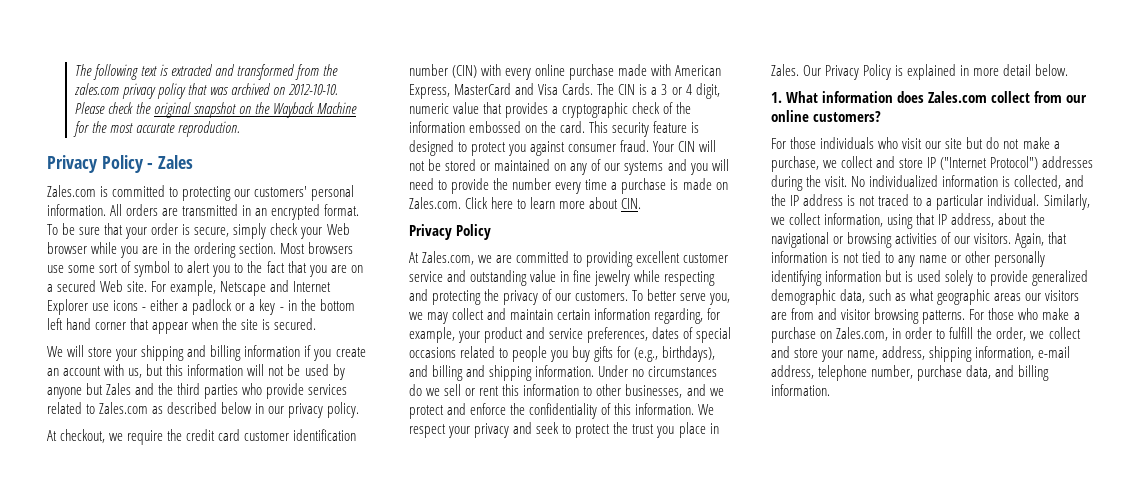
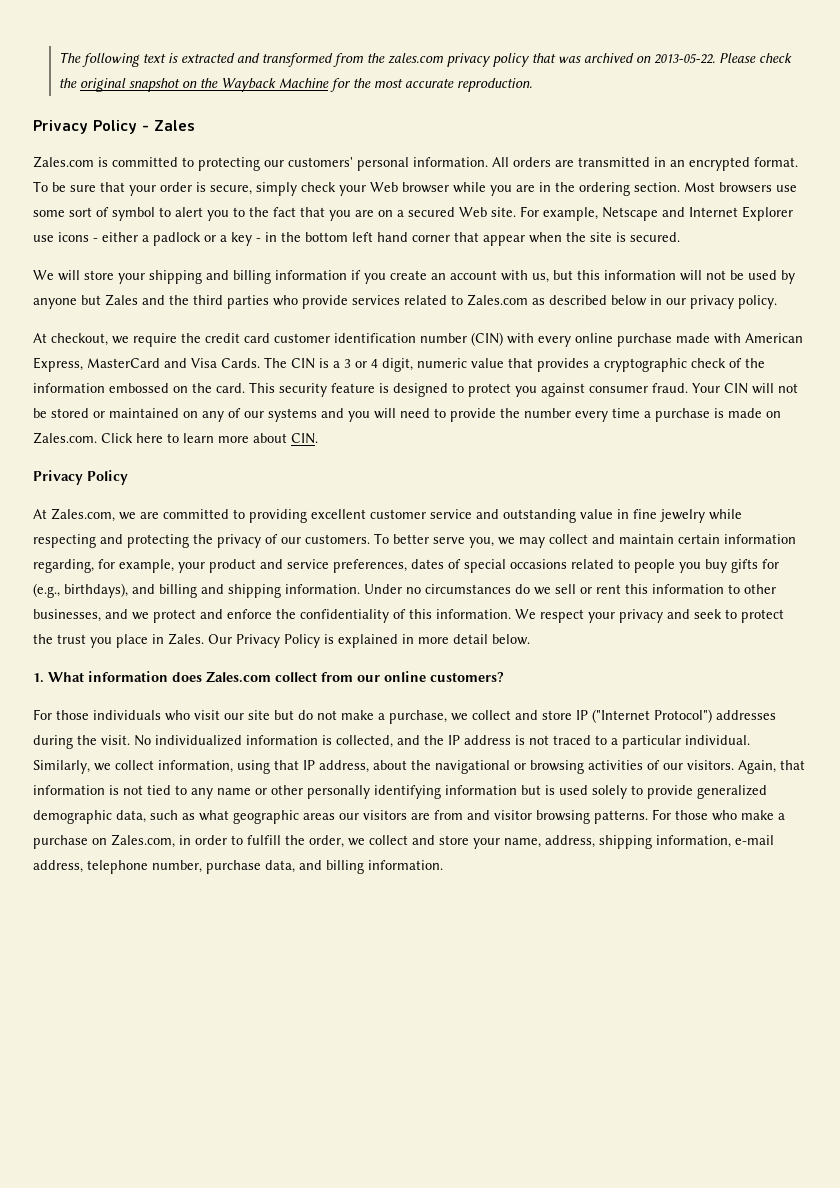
[288,84,339,95] 2012-10-10. -> [653,54,715,64] 2013-05-22.

